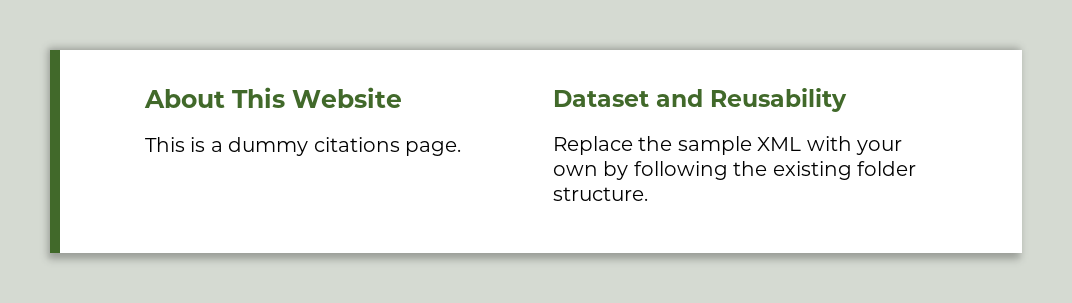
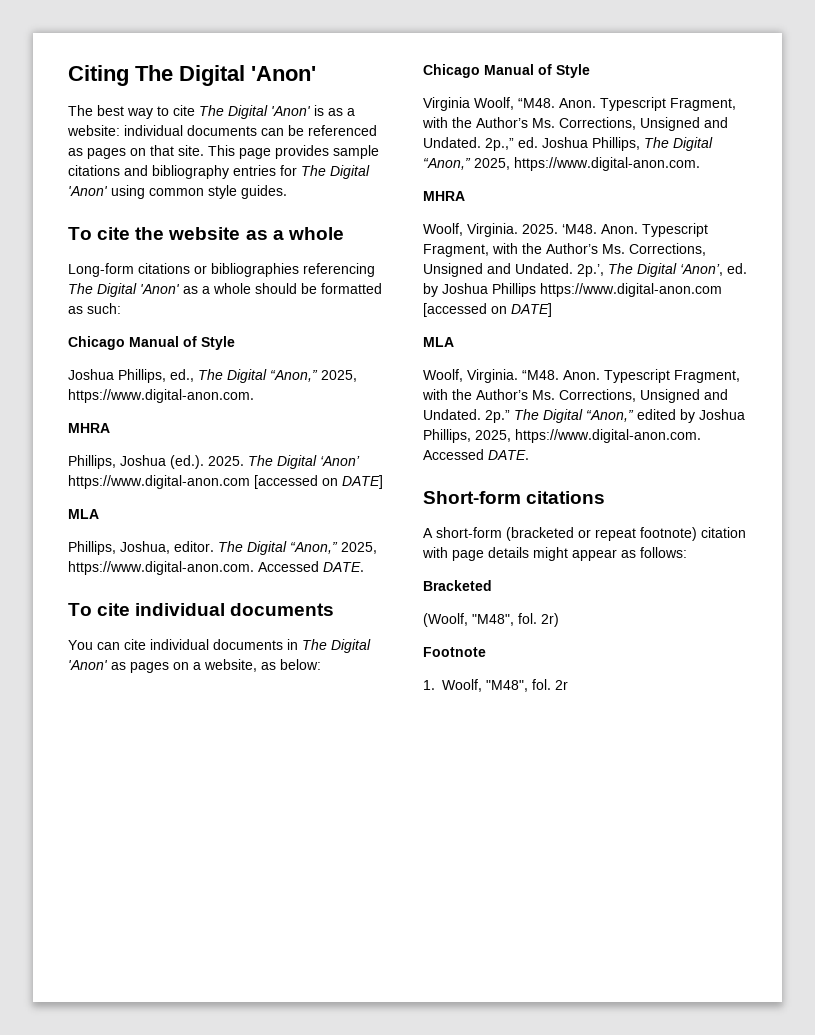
[144,87,402,108] [145,137,461,156] [553,88,847,112] [553,136,902,155] [553,161,916,180] [553,187,648,201] About This Website // This is a dummy citations page. // Dataset and Reusability // Replace the sample XML with your own by following the existing folder structure. -> [68,65,316,86] [68,105,355,119] [67,125,377,136] [68,145,379,159] [68,165,370,179] [68,185,287,199] [68,227,344,240] [68,263,375,277] [68,283,382,297] [68,303,121,314] [68,336,235,350] [68,369,357,383] [68,389,254,403] [68,423,110,433] [68,455,360,469] [68,475,383,489] [68,509,99,519] [68,541,377,555] [68,561,364,575] [68,603,335,616] [68,639,371,653] [68,659,321,673] [423,64,590,78] [423,97,736,111] [422,117,728,131] [423,137,713,151] [423,157,700,171] [423,191,465,201] [423,223,708,237] [423,243,706,257] [423,263,747,277] [423,283,722,297] [423,303,552,317] [423,337,454,347] [423,369,740,383] [422,389,728,403] [423,409,745,423] [423,429,701,443] [423,449,529,460] [423,491,606,504] [423,527,746,541] [422,547,687,561] [423,580,492,591] [423,613,559,627] [423,647,486,657] [423,679,568,692] Citing The Digital 'Anon' // The best way to cite The Digital 'Anon' is as a website: individual documents can be referenced as pages on that site. This page provides sample citations and bibliography entries for The Digital 'Anon' using common style guides. // To cite the website as a whole // Long-form citations or bibliographies referencing The Digital 'Anon' as a whole should be formatted as such: // Chicago Manual of Style // Joshua Phillips, ed., The Digital “Anon,” 2025, https://www.digital-anon.com. // MHRA // Phillips, Joshua (ed.). 2025. The Digital ‘Anon’ https://www.digital-anon.com [accessed on DATE] // MLA // Phillips, Joshua, editor. The Digital “Anon,” 2025, https://www.digital-anon.com. Accessed DATE. // To cite individual documents // You can cite individual documents in The Digital 'Anon' as pages on a website, as below: // Chicago Manual of Style // Virginia Woolf, “M48. Anon. Typescript Fragment, with the Author’s Ms. Corrections, Unsigned and Undated. 2p.,” ed. Joshua Phillips, The Digital “Anon,” 2025, https://www.digital-anon.com. // MHRA // Woolf, Virginia. 2025. ‘M48. Anon. Typescript Fragment, with the Author’s Ms. Corrections, Unsigned and Undated. 2p.’, The Digital ‘Anon’, ed. by Joshua Phillips https://www.digital-anon.com [accessed on DATE] // MLA // Woolf, Virginia. “M48. Anon. Typescript Fragment, with the Author’s Ms. Corrections, Unsigned and Undated. 2p.” The Digital “Anon,” edited by Joshua Phillips, 2025, https://www.digital-anon.com. Accessed DATE. // Short-form citations // A short-form (bracketed or repeat footnote) citation with page details might appear as follows: // Bracketed // (Woolf, "M48", fol. 2r) // Footnote // 1. Woolf, "M48", fol. 2r

